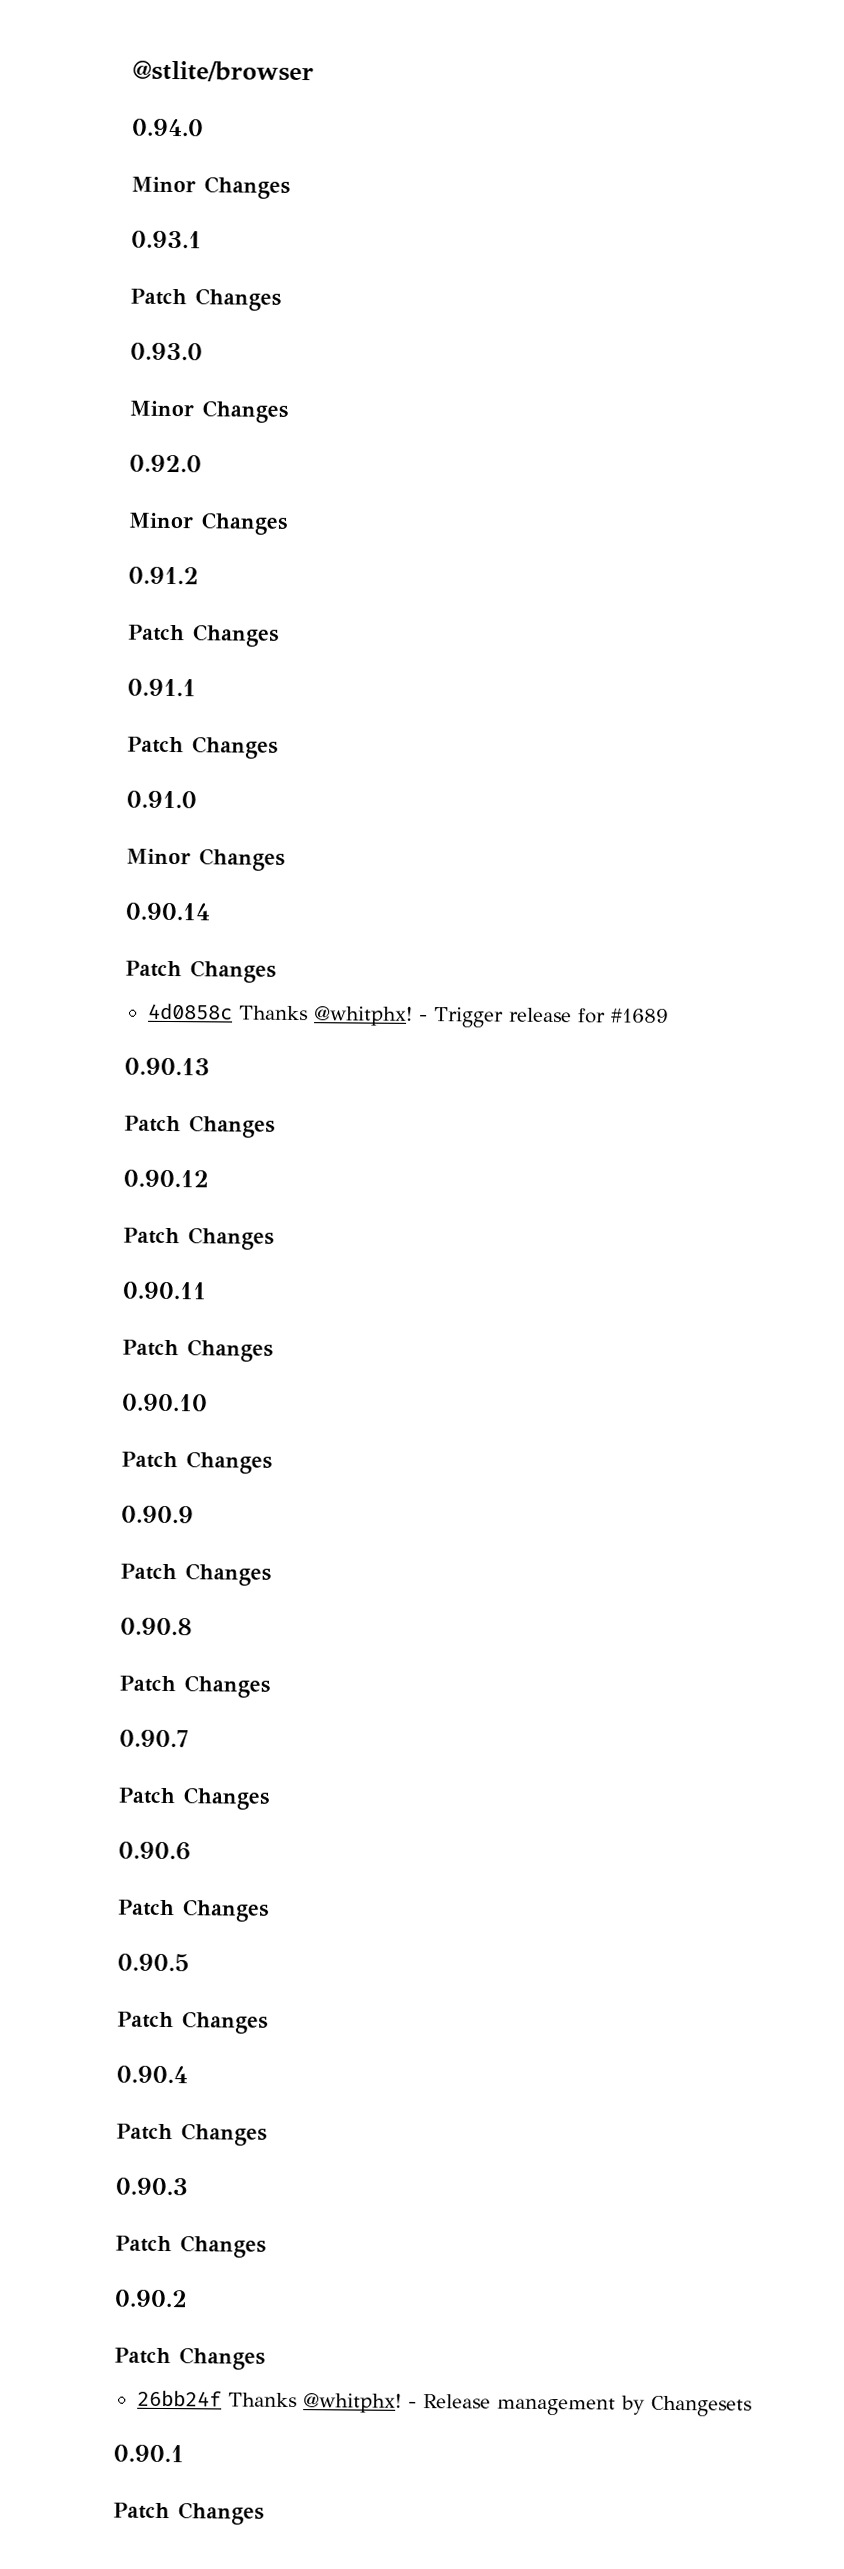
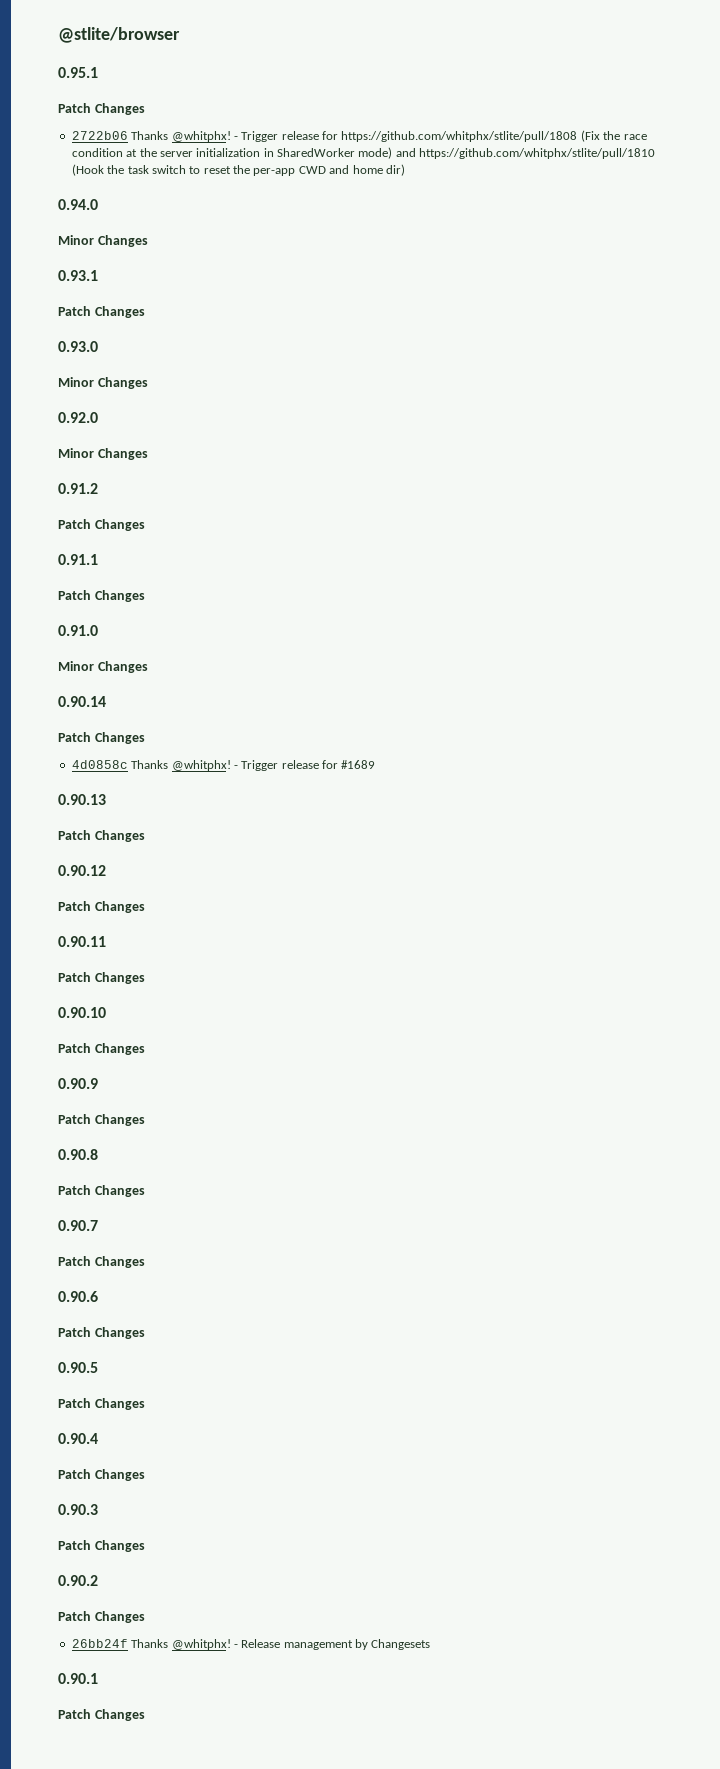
(314, 71) none -> [58,67,98,78] [58,103,145,115] [71,130,647,142] [71,147,656,159] [71,164,405,176] // 0.95.1 // Patch Changes // 2722b06 Thanks @whitphx! - Trigger release for https://github.com/whitphx/stlite/pull/1808 (Fix the race condition at the server initialization in SharedWorker mode) and https://github.com/whitphx/stlite/pull/1810 (Hook the task switch to reset the per-app CWD and home dir)

